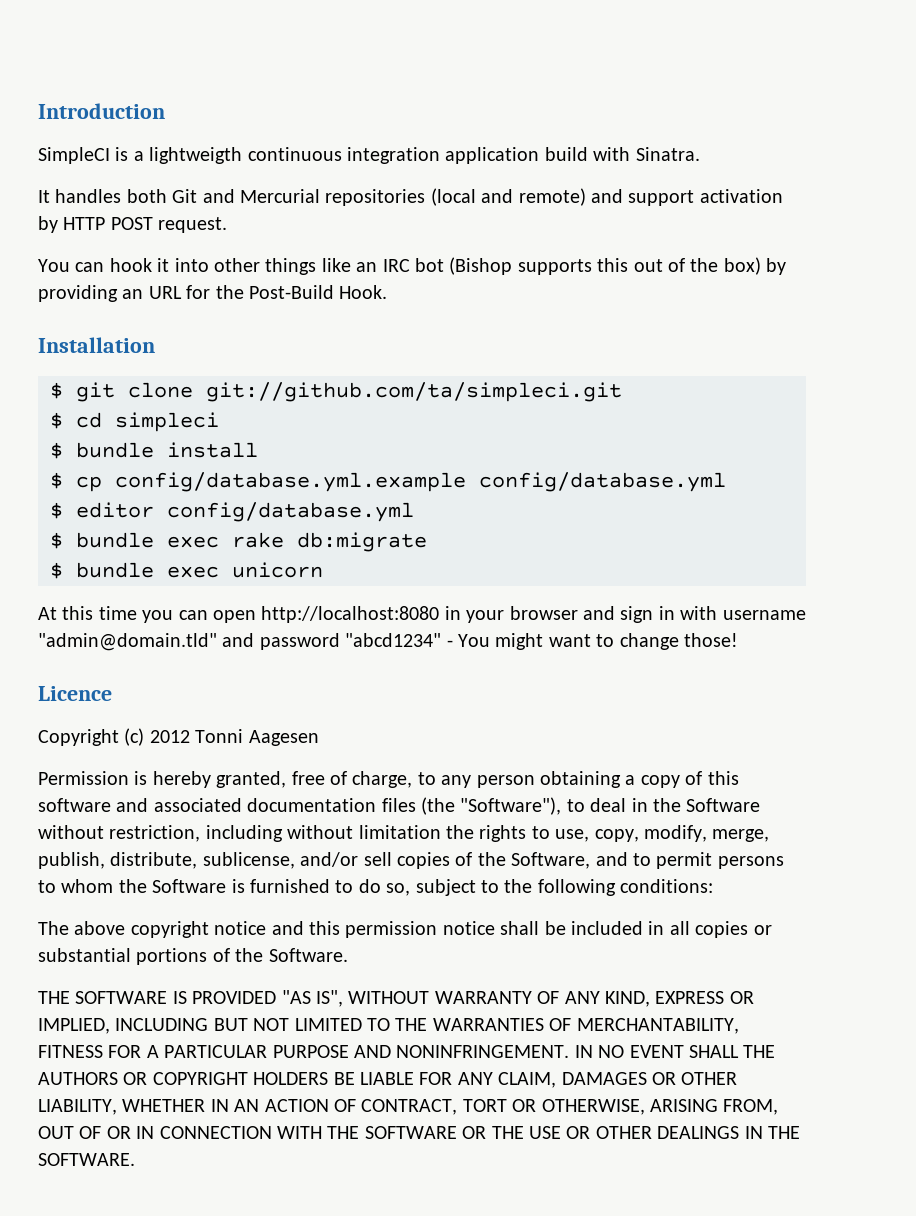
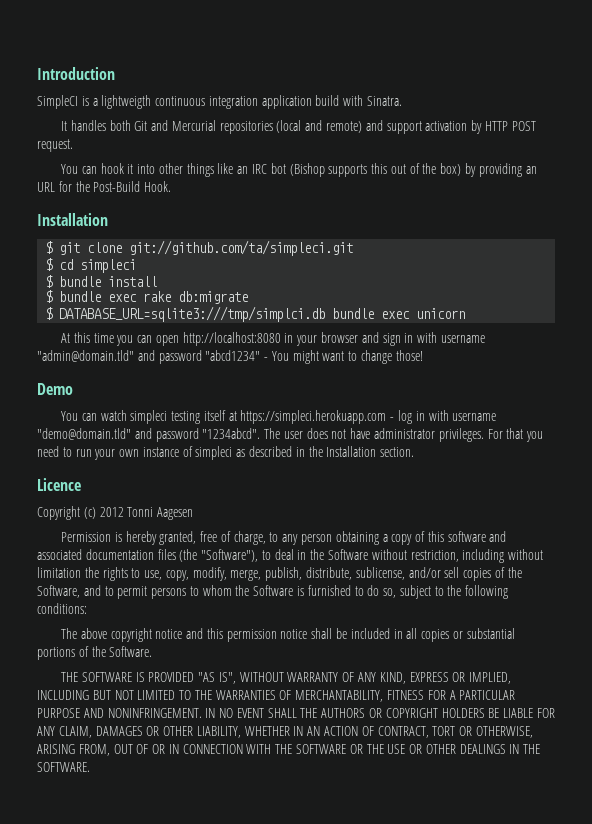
[50,472,726,492] [50,502,414,522] // $ cp config/database.yml.example config/database.yml // $ editor config/database.yml -> (158, 281) none
(63, 570) none -> [59,306,326,322] DATABASE_URL=sqlite3:///tmp/simplci.db
(738, 640) none -> [37,383,73,395] [60,410,497,424] [37,428,544,442] [37,446,415,460] // Demo // You can watch simpleci testing itself at https://simpleci.herokuapp.com - log in with username "demo@domain.tld" and password "1234abcd". The user does not have administrator privileges. For that you need to run your own instance of simpleci as described in the Installation section.

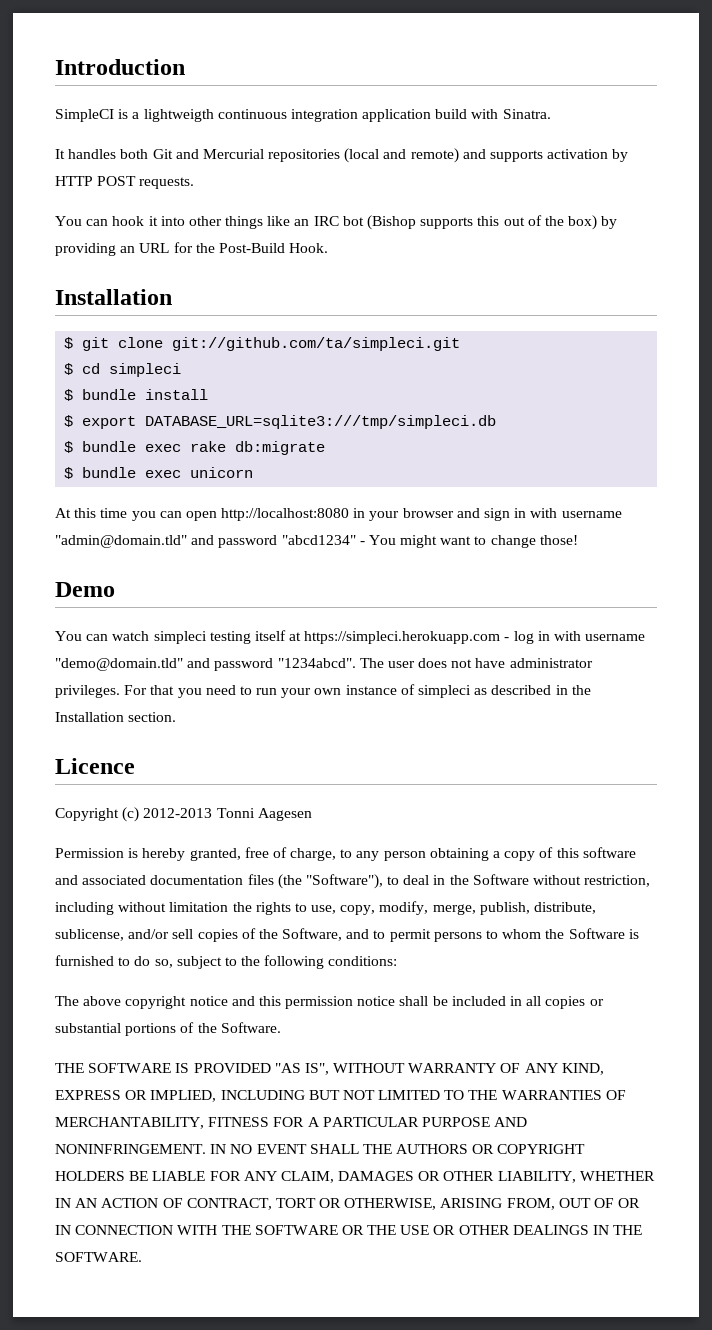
[386,121,422,134] support -> [490,150,544,162] supports
[37,139,73,152] request. -> [139,177,195,189] requests.
(158, 281) none -> [64,415,497,429] // $ export DATABASE_URL=sqlite3:///tmp/simpleci.db
[59,306,326,322] DATABASE_URL=sqlite3:///tmp/simplci.db -> (74, 473) none
[99,507,124,517] 2012 -> [143,808,213,818] 2012-2013

